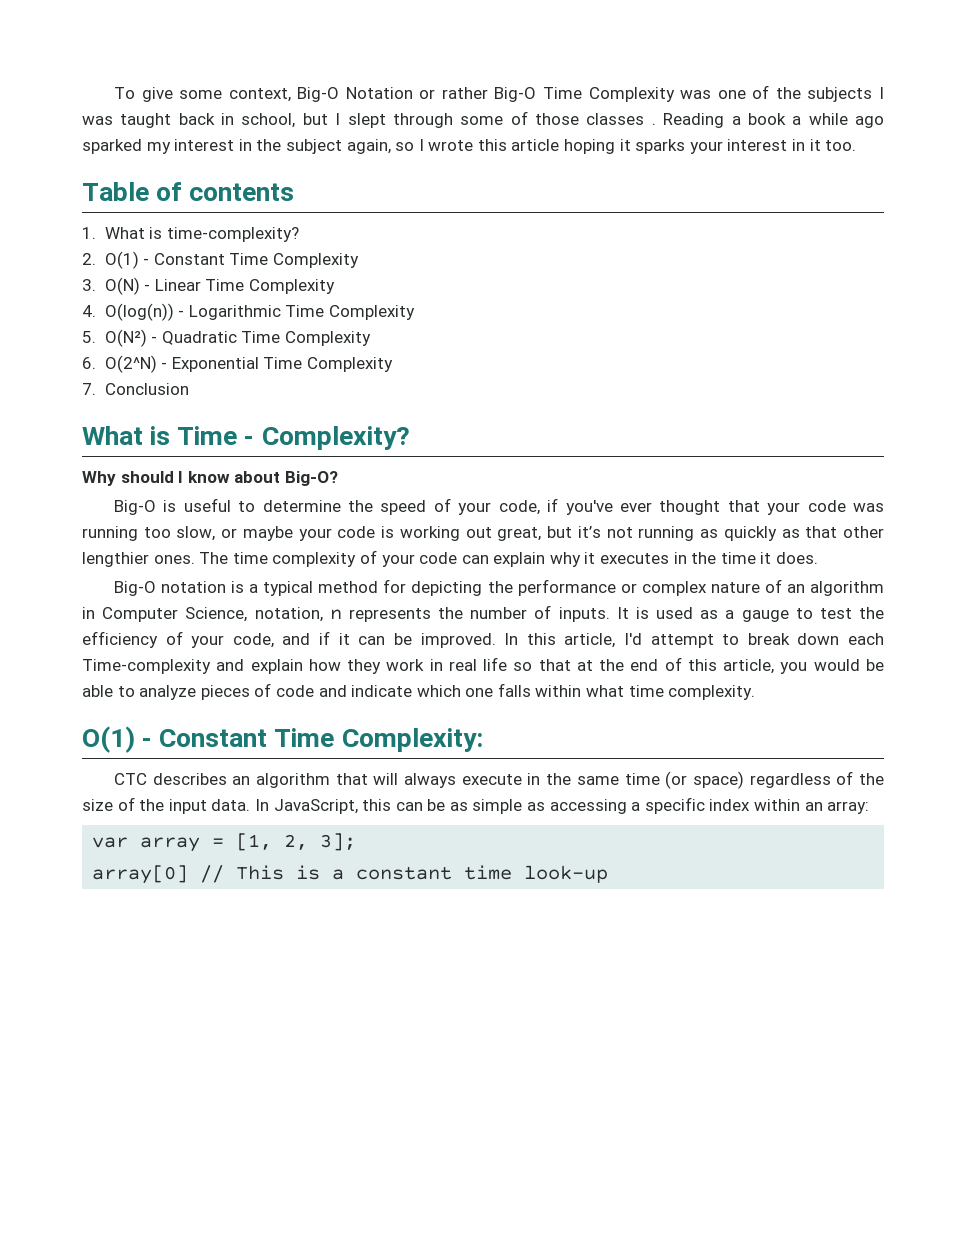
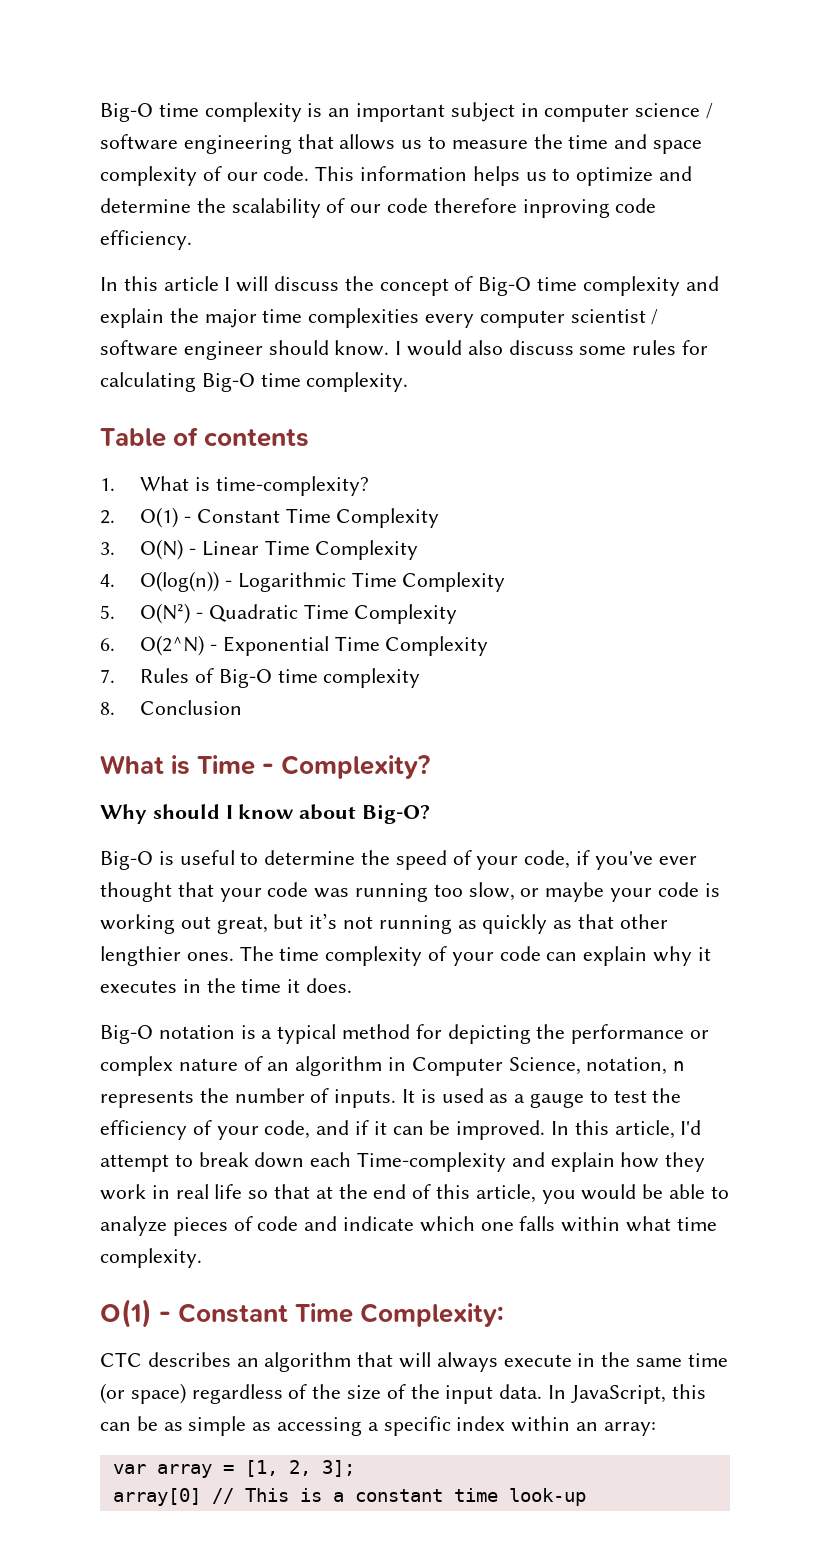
[113,85,884,102] [82,111,884,128] [82,139,857,154] To give some context, Big-O Notation or rather Big-O Time Complexity was one of the subjects I was taught back in school, but I slept through some of those classes . Reading a book a while ago sparked my interest in the subject again, so I wrote this article hoping it sparks your interest in it too. -> [100,102,714,122] [100,134,703,154] [100,166,693,186] [100,198,657,218] [100,230,192,250] [100,276,719,296] [100,308,659,328] [100,340,709,360] [100,372,409,392] Big-O time complexity is an important subject in computer science / software engineering that allows us to measure the time and space complexity of our code. This information helps us to optimize and determine the scalability of our code therefore inproving code efficiency. // In this article I will discuss the concept of Big-O time complexity and explain the major time complexities every computer scientist / software engineer should know. I would also discuss some rules for calculating Big-O time complexity.
(96, 389) none -> [140,668,421,688] [100,702,115,715] Rules of Big-O time complexity // 8.

